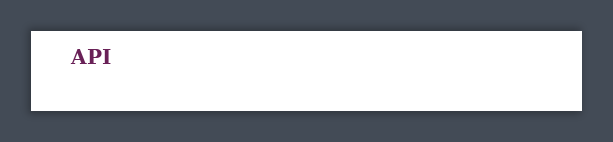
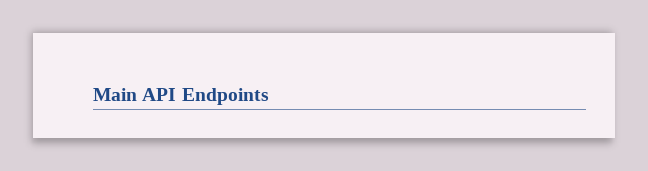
[70,49,111,64] API -> [93,88,269,105] Main API Endpoints

